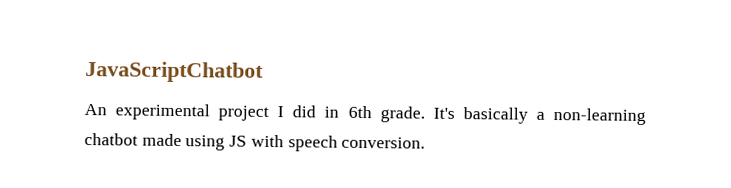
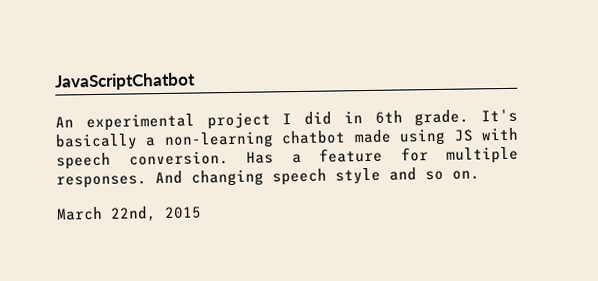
(426, 142) none -> [246,146,519,164] [56,167,480,189] [56,206,202,222] Has a feature for multiple responses. And changing speech style and so on. // March 22nd, 2015

